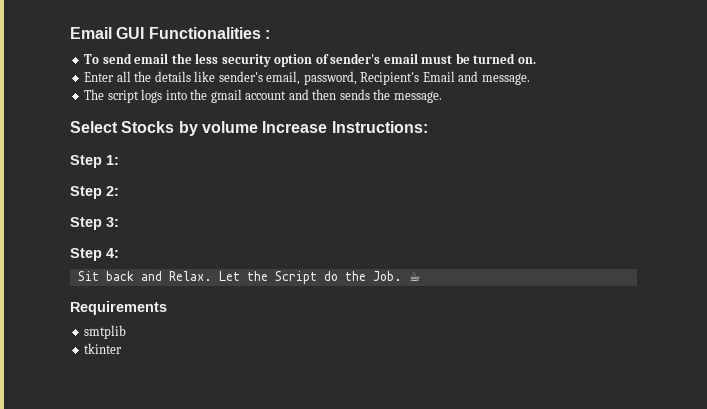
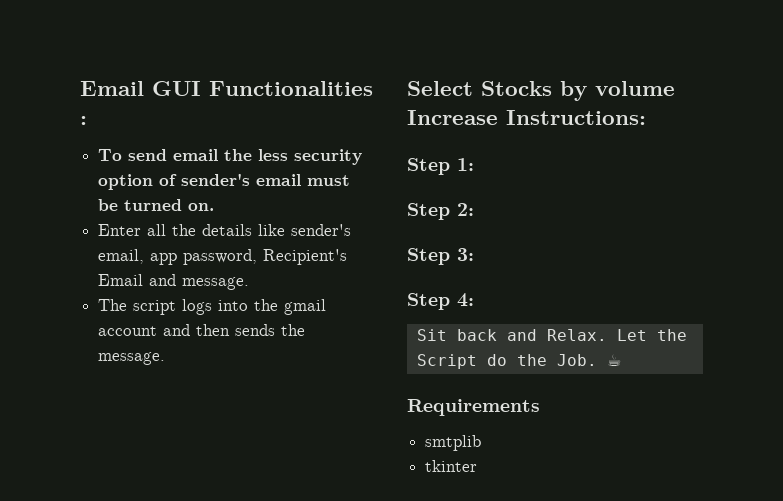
(301, 78) none -> [150,253,178,265] app

